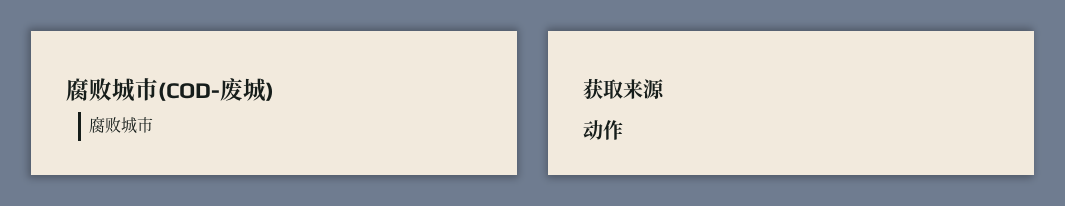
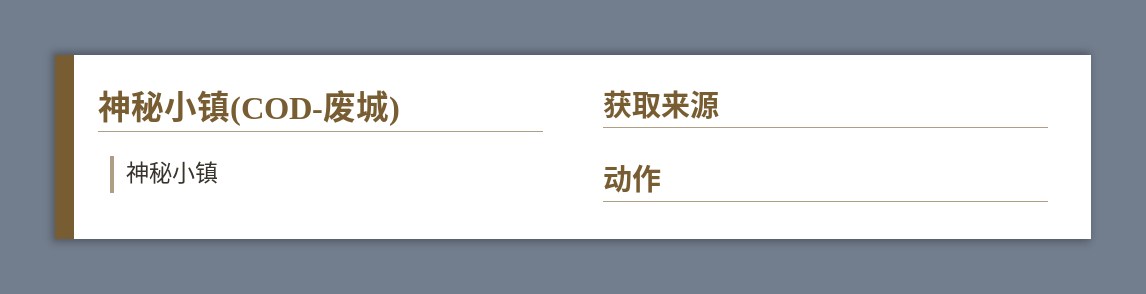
[66,78,158,102] 腐败城市 -> [98,90,230,123] 神秘小镇
[89,116,154,134] 腐败城市 -> [126,161,219,184] 神秘小镇

